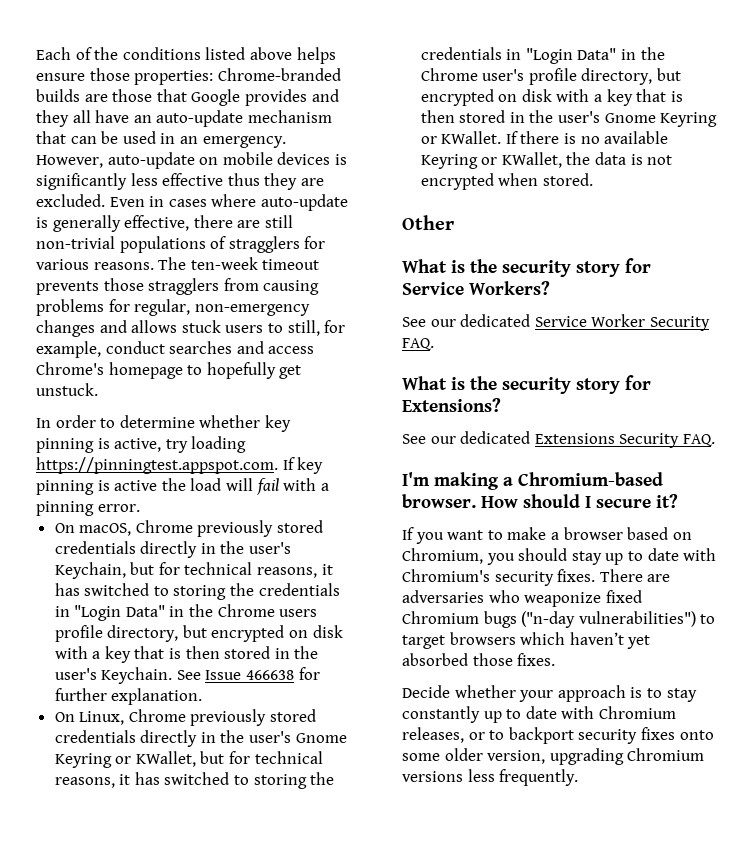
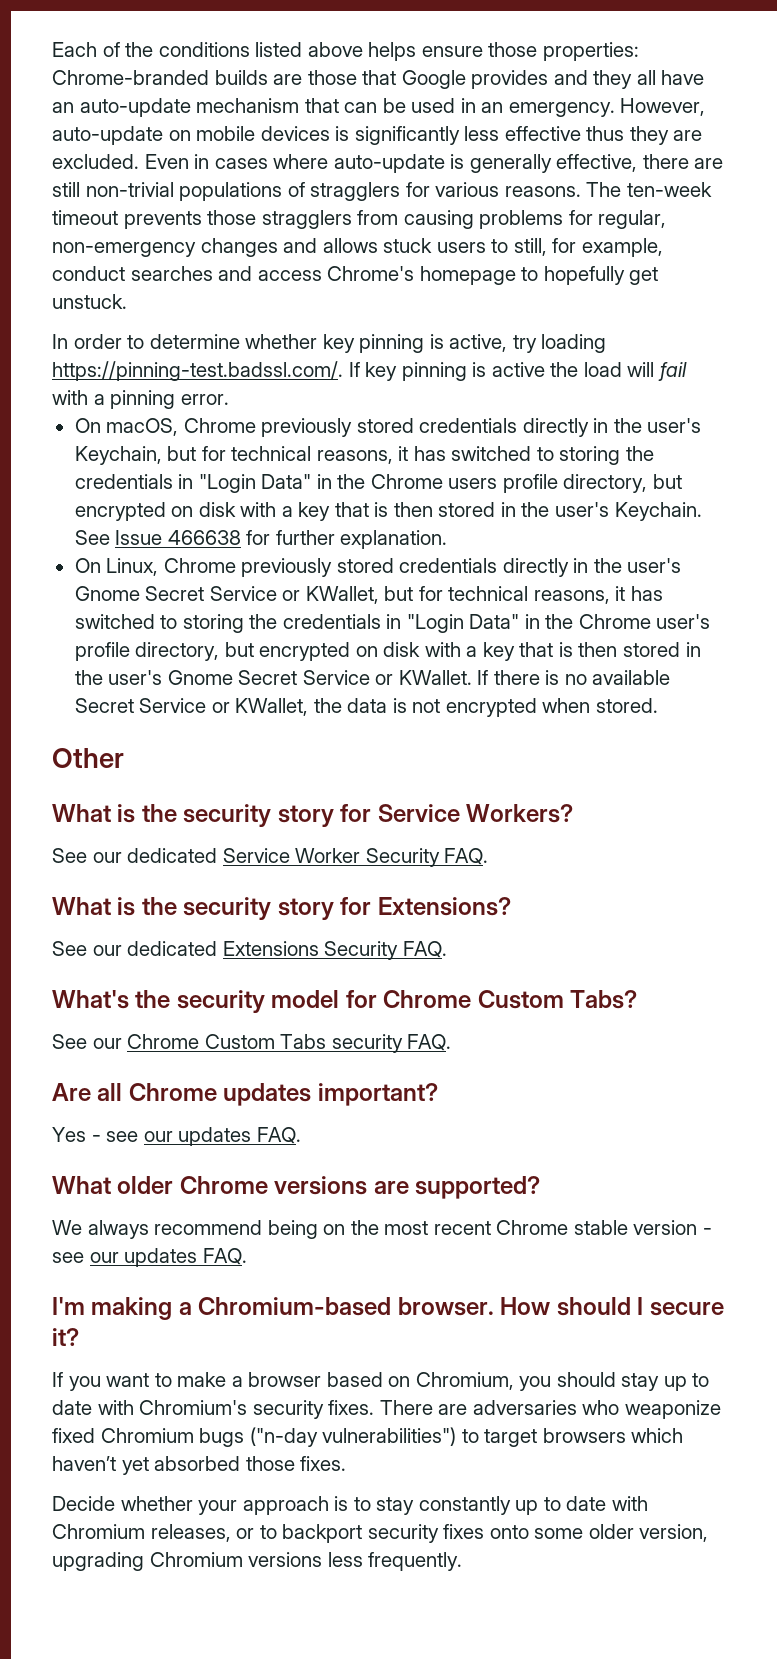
[36,457,278,474] https://pinningtest.appspot.com. -> [52,361,343,381] https://pinning-test.badssl.com/.
[54,753,112,768] Keyring -> [145,586,277,601] Secret Service
[660,112,718,127] Keyring -> [238,670,370,685] Secret Service
[420,154,478,169] Keyring -> [74,698,207,713] Secret Service
(715, 440) none -> [52,990,638,1013] [52,1034,452,1053] [52,1083,438,1106] [52,1127,301,1146] [52,1176,541,1199] [52,1220,712,1239] [52,1248,247,1267] // What's the security model for Chrome Custom Tabs? // See our Chrome Custom Tabs security FAQ. // Are all Chrome updates important? // Yes - see our updates FAQ. // What older Chrome versions are supported? // We always recommend being on the most recent Chrome stable version - see our updates FAQ.

